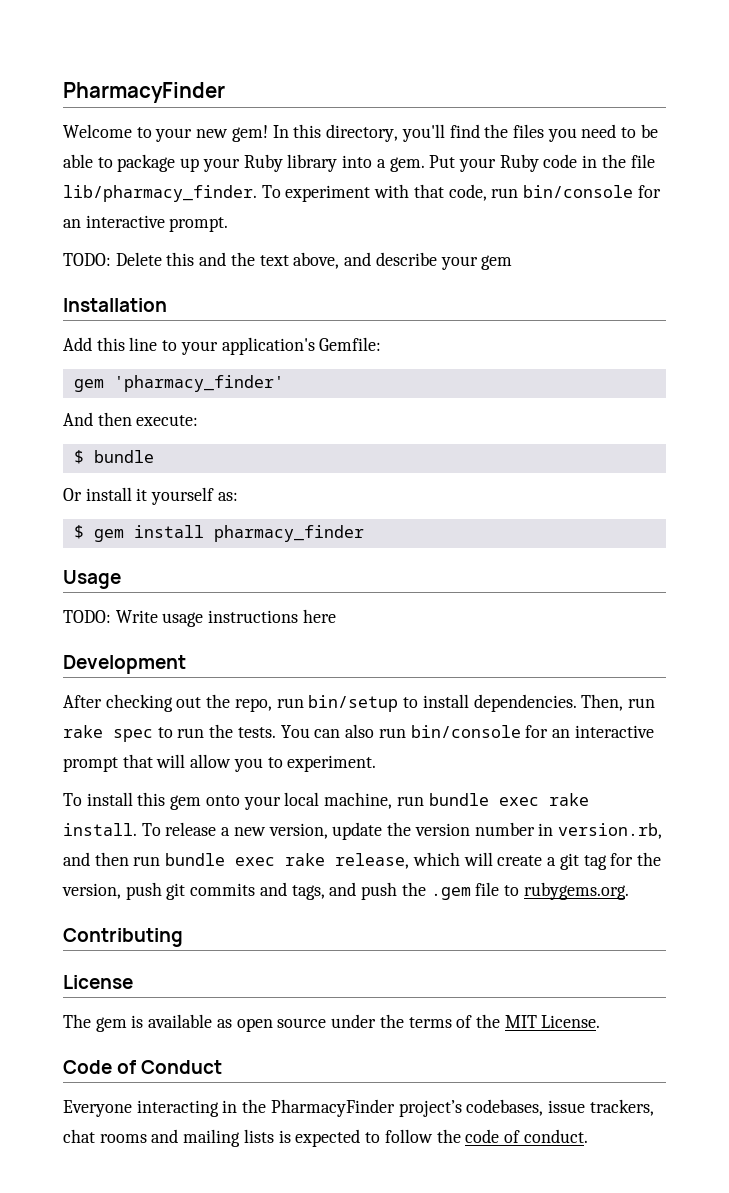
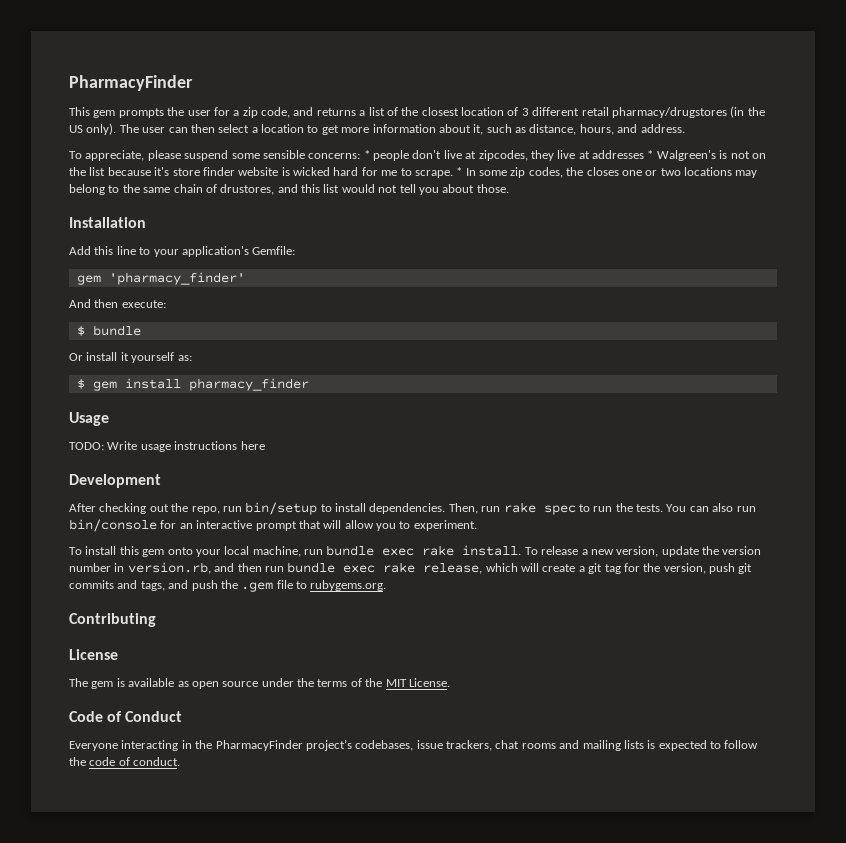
[63,124,658,142] [63,154,655,172] [63,184,661,202] [63,215,229,232] [63,252,513,270] Welcome to your new gem! In this directory, you'll find the files you need to be able to package up your Ruby library into a gem. Put your Ruby code in the file lib/pharmacy_finder. To experiment with that code, run bin/console for an interactive prompt. // TODO: Delete this and the text above, and describe your gem -> [69,106,765,118] [69,123,685,135] [69,150,766,161] [69,167,758,178] [69,184,509,195] This gem prompts the user for a zip code, and returns a list of the closest location of 3 different retail pharmacy/drugstores (in the US only). The user can then select a location to get more information about it, such as distance, hours, and address. // To appreciate, please suspend some sensible concerns: * people don't live at zipcodes, they live at addresses * Walgreen's is not on the list because it's store finder website is wicked hard for me to scrape. * In some zip codes, the closes one or two locations may belong to the same chain of drustores, and this list would not tell you about those.

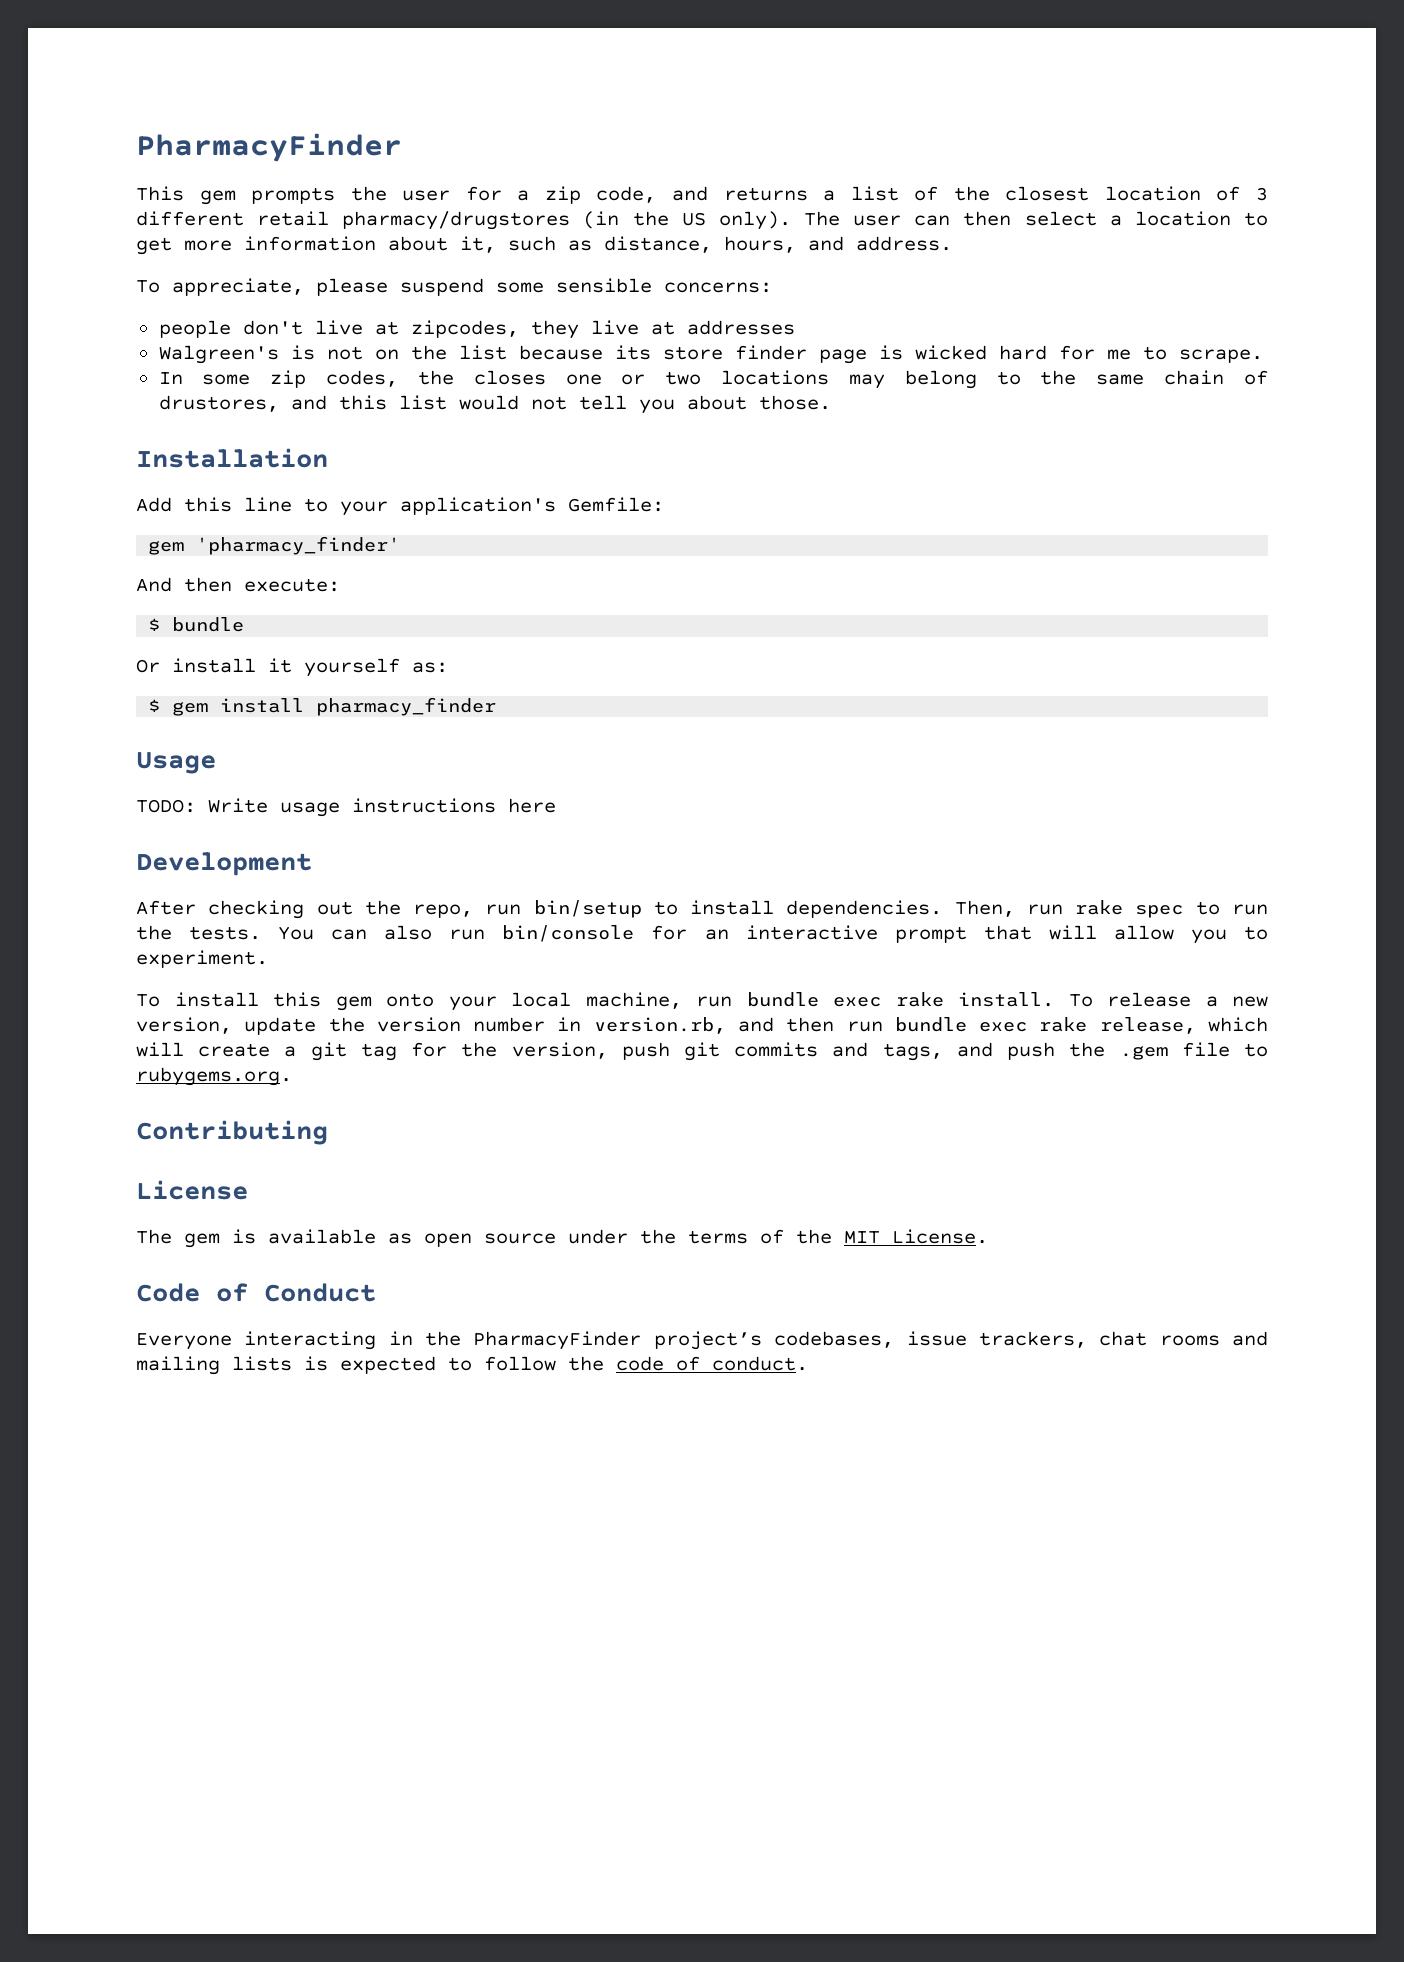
[363,150,370,159] * -> (772, 287) //
[647,150,654,159] * -> (795, 327) //
[154,167,170,176] it's -> [614,345,651,360] its
[238,167,279,176] website -> [818,349,867,364] page
[456,167,463,176] * -> (1263, 356) //

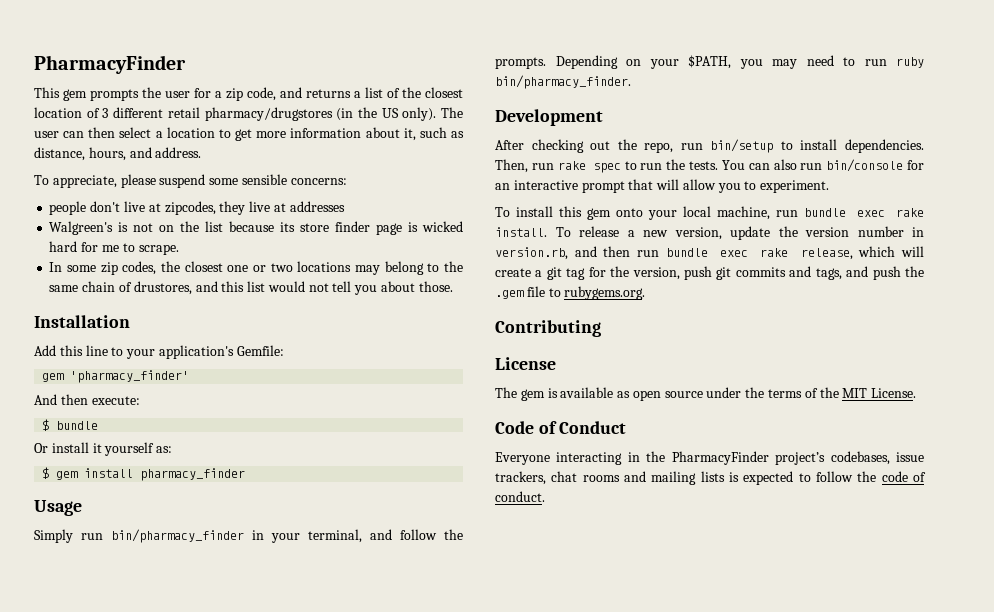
[473,370,546,385] closes -> [184,261,223,272] closest
[136,798,556,817] TODO: Write usage instructions here -> [34,529,463,543] [495,55,924,69] [495,75,631,89] Simply run bin/pharmacy_finder in your terminal, and follow the prompts. Depending on your $PATH, you may need to run ruby bin/pharmacy_finder.

